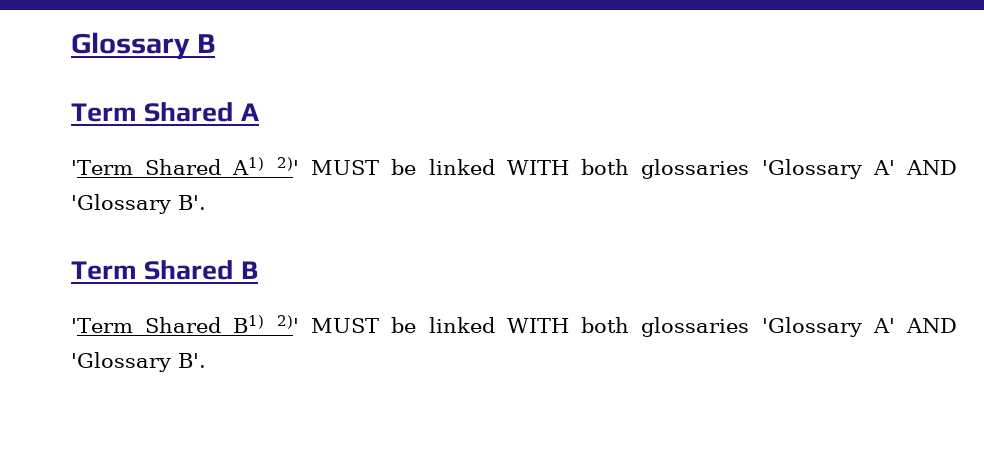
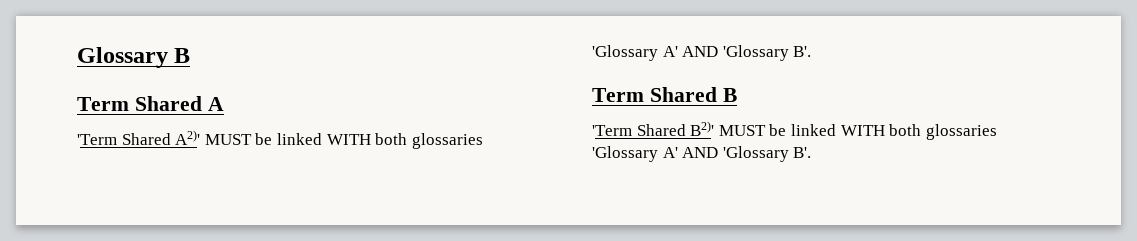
[232,157,299,175] A1) 2)' -> [175,130,201,145] A2)'
[233,315,299,333] B1) 2)' -> [690,121,715,136] B2)'

